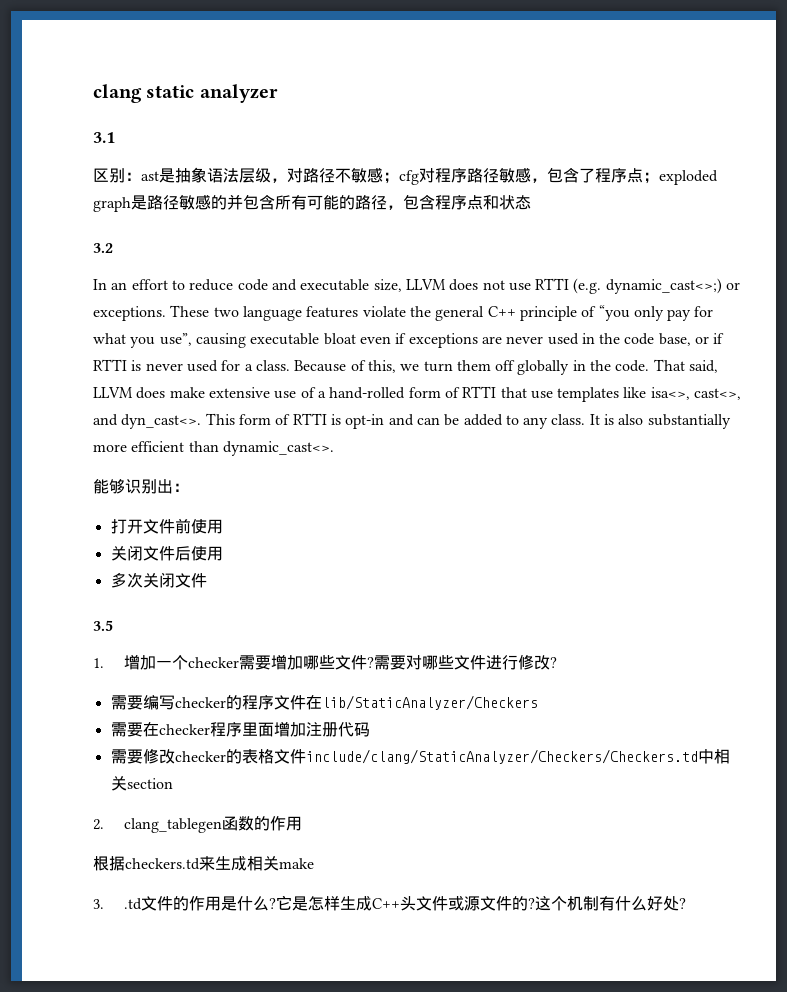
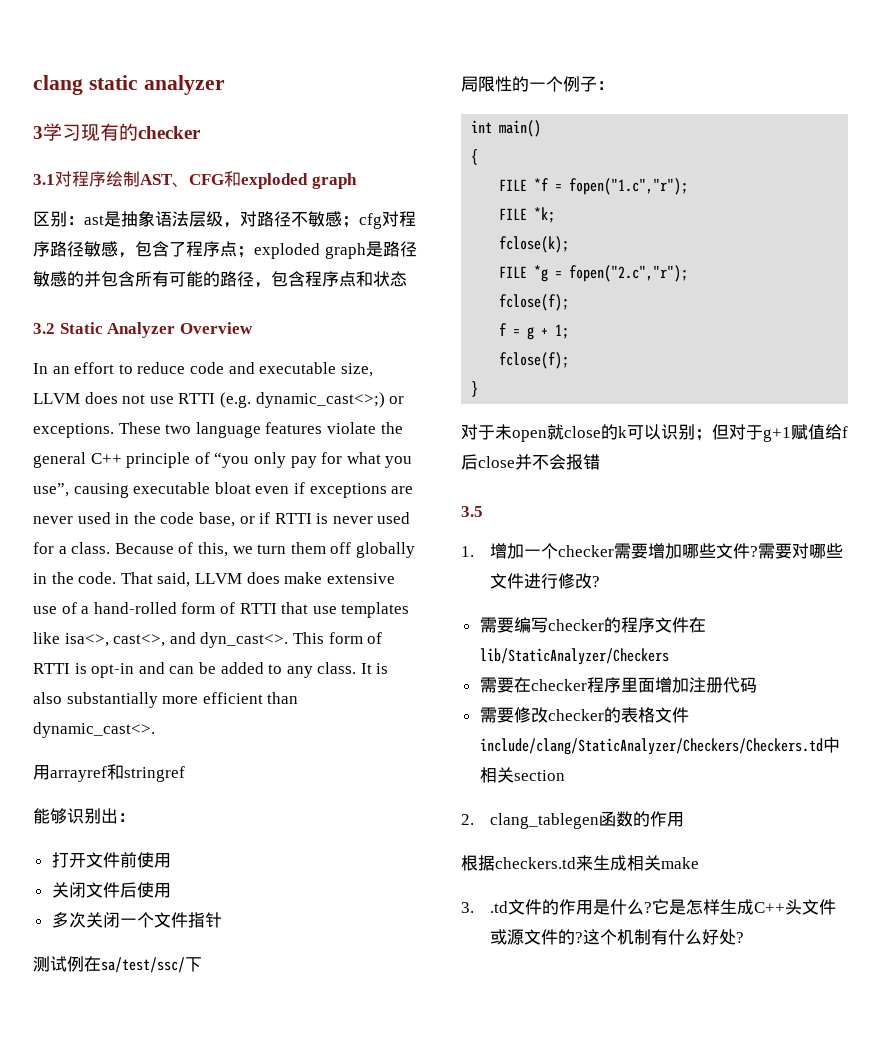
[93,132,115,143] 3.1 -> [33,123,201,141] [33,171,357,189] 3学习现有的checker // 3.1对程序绘制AST、CFG和exploded graph
(113, 248) none -> [59,322,253,338] Static Analyzer Overview
(334, 448) none -> [33,764,185,782] // 用arrayref和stringref
[174,573,207,588] 文件 -> [119,912,222,928] [33,956,202,973] [461,76,614,92] [471,120,542,137] [471,149,479,165] [499,178,689,195] [499,207,556,223] [499,236,570,253] [499,265,689,282] [499,294,570,311] [499,323,570,340] [499,352,570,369] [471,381,479,397] [461,424,848,442] [461,454,600,470] 一个文件指针 // 测试例在sa/test/ssc/下 // 局限性的一个例子： // int main() // { // FILE *f = fopen("1.c","r"); // FILE *k; // fclose(k); // FILE *g = fopen("2.c","r"); // fclose(f); // f = g + 1; // fclose(f); // } // 对于未open就close的k可以识别；但对于g+1赋值给f后close并不会报错

